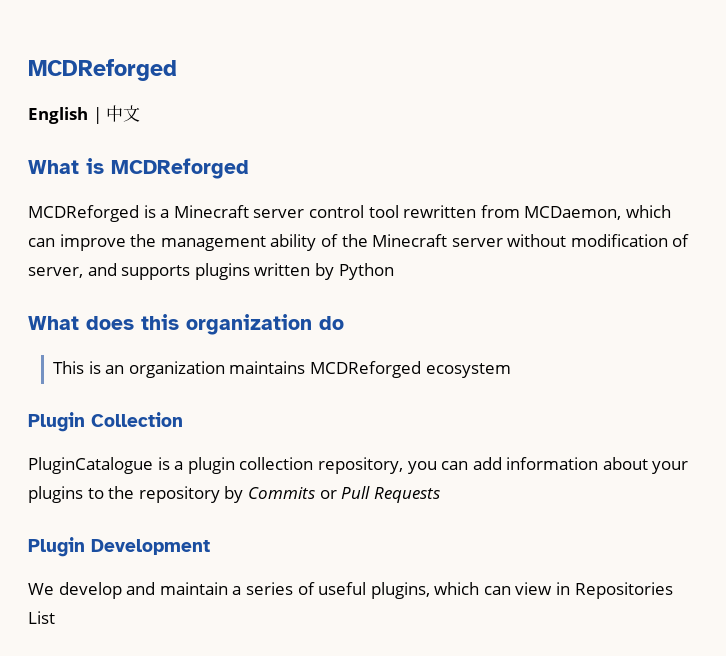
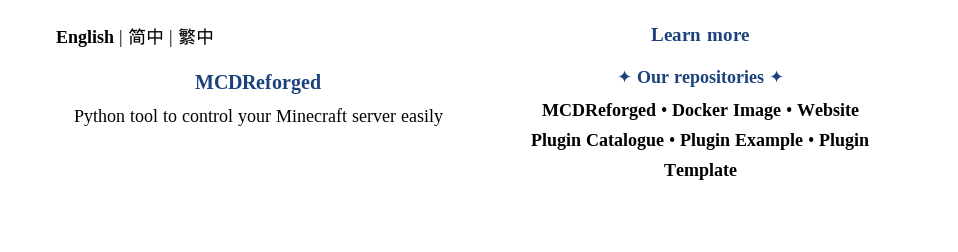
[28,59,177,81] [28,105,141,124] [28,158,249,179] [28,205,671,222] [28,234,690,251] [28,263,394,280] [28,314,344,335] [53,361,511,378] [28,412,183,432] [28,457,689,474] [28,486,440,503] [28,537,210,557] [28,582,673,599] [28,611,55,624] MCDReforged // English | 中文 // What is MCDReforged // MCDReforged is a Minecraft server control tool rewritten from MCDaemon, which can improve the management ability of the Minecraft server without modification of server, and supports plugins written by Python // What does this organization do // This is an organization maintains MCDReforged ecosystem // Plugin Collection // PluginCatalogue is a plugin collection repository, you can add information about your plugins to the repository by Commits or Pull Requests // Plugin Development // We develop and maintain a series of useful plugins, which can view in Repositories List -> [56,28,214,47] [195,74,321,94] [73,108,443,126] [651,28,749,41] [616,69,784,87] [541,103,859,120] [531,133,869,150] [663,163,737,180] English | 简中 | 繁中 // MCDReforged // Python tool to control your Minecraft server easily // Learn more // ✦ Our repositories ✦ // MCDReforged • Docker Image • Website // Plugin Catalogue • Plugin Example • Plugin Template

